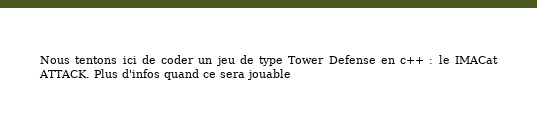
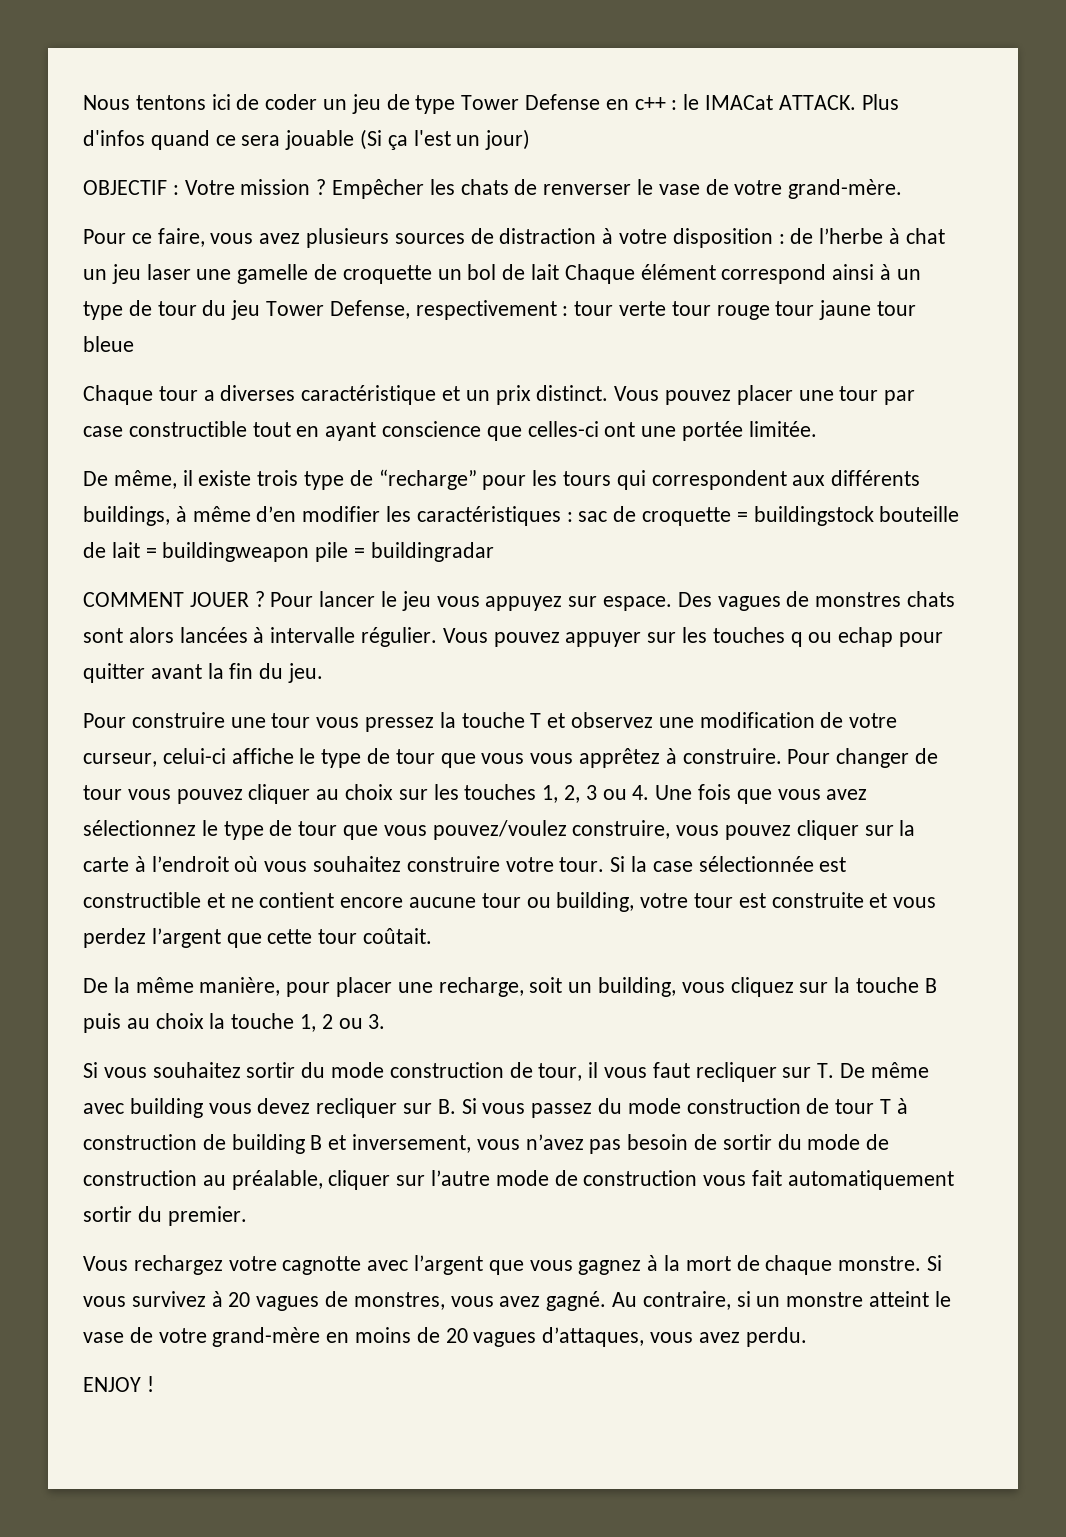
(291, 74) none -> [360,129,531,150] [83,179,903,199] [83,228,945,248] [83,264,921,284] [83,300,917,320] [83,336,134,352] [83,385,916,405] [83,421,817,441] [83,469,921,490] [83,506,960,526] [83,542,494,562] [83,591,956,611] [83,627,944,647] [83,663,324,683] [83,712,898,732] [83,748,939,768] [83,784,868,804] [83,820,916,840] [83,856,847,872] [83,892,937,912] [83,928,433,948] [83,977,937,997] [83,1013,386,1033] [83,1062,929,1082] [83,1098,908,1118] [83,1134,890,1154] [83,1170,954,1190] [83,1206,247,1226] [83,1255,943,1275] [83,1291,951,1311] [83,1327,807,1347] [83,1376,154,1392] (Si ça l'est un jour) // OBJECTIF : Votre mission ? Empêcher les chats de renverser le vase de votre grand-mère. // Pour ce faire, vous avez plusieurs sources de distraction à votre disposition : de l’herbe à chat un jeu laser une gamelle de croquette un bol de lait Chaque élément correspond ainsi à un type de tour du jeu Tower Defense, respectivement : tour verte tour rouge tour jaune tour bleue // Chaque tour a diverses caractéristique et un prix distinct. Vous pouvez placer une tour par case constructible tout en ayant conscience que celles-ci ont une portée limitée. // De même, il existe trois type de “recharge” pour les tours qui correspondent aux différents buildings, à même d’en modifier les caractéristiques : sac de croquette = buildingstock bouteille de lait = buildingweapon pile = buildingradar // COMMENT JOUER ? Pour lancer le jeu vous appuyez sur espace. Des vagues de monstres chats sont alors lancées à intervalle régulier. Vous pouvez appuyer sur les touches q ou echap pour quitter avant la fin du jeu. // Pour construire une tour vous pressez la touche T et observez une modification de votre curseur, celui-ci affiche le type de tour que vous vous apprêtez à construire. Pour changer de tour vous pouvez cliquer au choix sur les touches 1, 2, 3 ou 4. Une fois que vous avez sélectionnez le type de tour que vous pouvez/voulez construire, vous pouvez cliquer sur la carte à l’endroit où vous souhaitez construire votre tour. Si la case sélectionnée est constructible et ne contient encore aucune tour ou building, votre tour est construite et vous perdez l’argent que cette tour coûtait. // De la même manière, pour placer une recharge, soit un building, vous cliquez sur la touche B puis au choix la touche 1, 2 ou 3. // Si vous souhaitez sortir du mode construction de tour, il vous faut recliquer sur T. De même avec building vous devez recliquer sur B. Si vous passez du mode construction de tour T à construction de building B et inversement, vous n’avez pas besoin de sortir du mode de construction au préalable, cliquer sur l’autre mode de construction vous fait automatiquement sortir du premier. // Vous rechargez votre cagnotte avec l’argent que vous gagnez à la mort de chaque monstre. Si vous survivez à 20 vagues de monstres, vous avez gagné. Au contraire, si un monstre atteint le vase de votre grand-mère en moins de 20 vagues d’attaques, vous avez perdu. // ENJOY !

